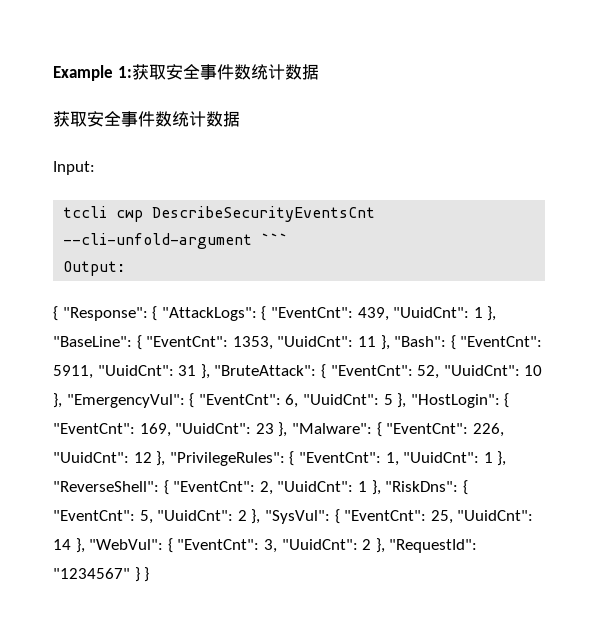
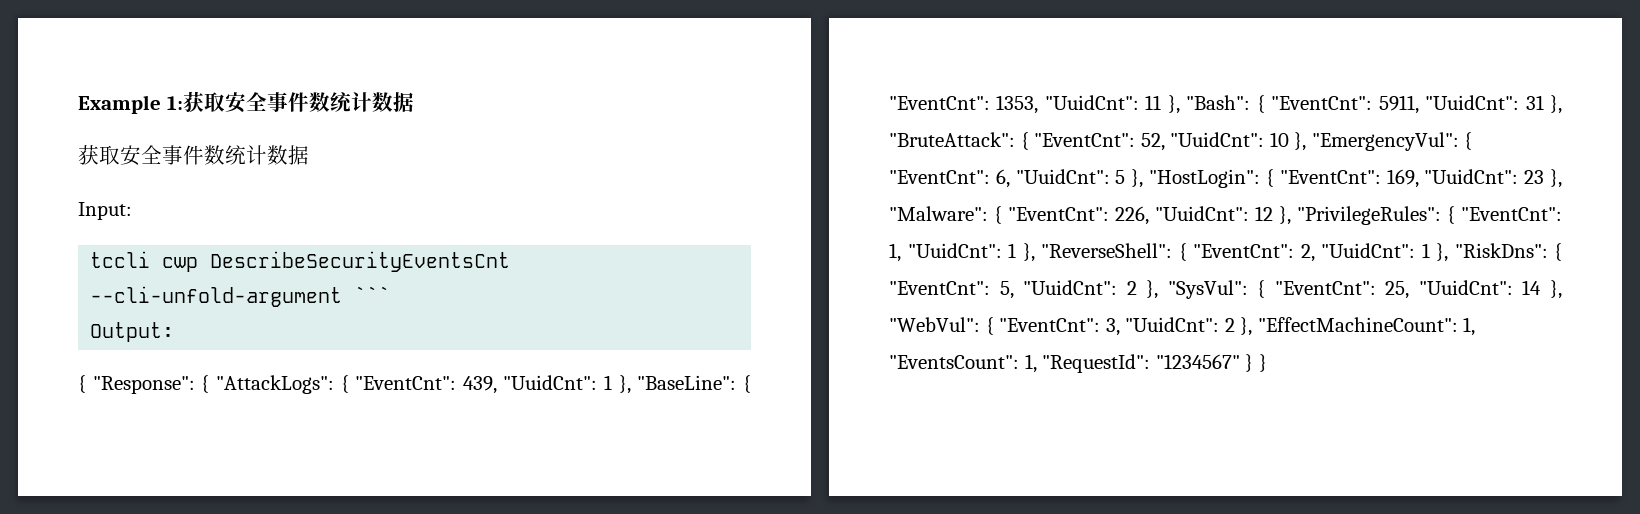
(385, 545) none -> [1257,317,1476,336] [889,354,1037,373] "EffectMachineCount": 1, "EventsCount": 1,

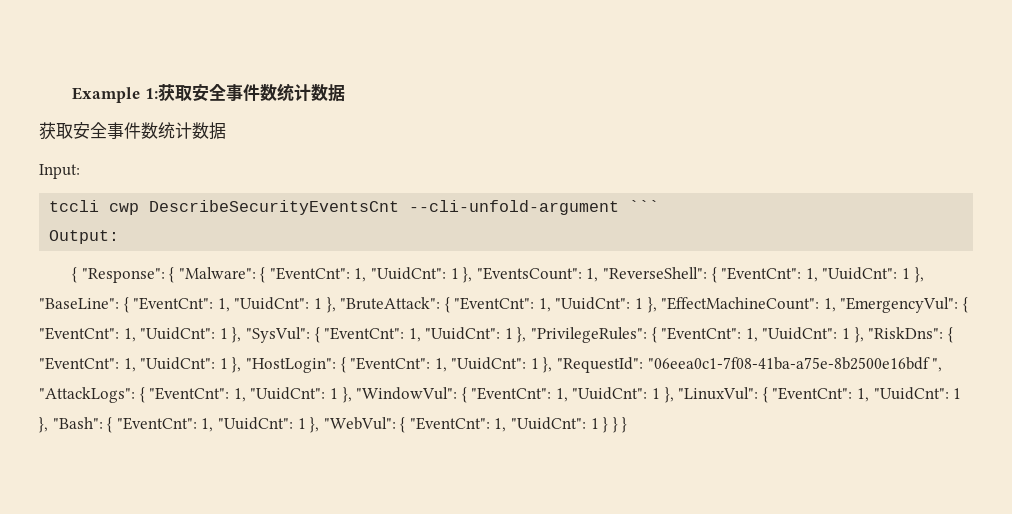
[215,375,497,394] "AttackLogs": { "EventCnt": 439, -> [178,267,818,283] "Malware": { "EventCnt": 1, "UuidCnt": 1 }, "EventsCount": 1, "ReverseShell": { "EventCnt": 1,
[996,95,1562,114] [889,132,1473,151] [889,169,1562,188] [889,206,1273,225] 1353, "UuidCnt": 11 }, "Bash": { "EventCnt": 5911, "UuidCnt": 31 }, "BruteAttack": { "EventCnt": 52, "UuidCnt": 10 }, "EmergencyVul": { "EventCnt": 6, "UuidCnt": 5 }, "HostLogin": { "EventCnt": 169, "UuidCnt": 23 }, "Malware": { "EventCnt": 226, "UuidCnt": 12 -> [217,297,969,313] [39,327,513,343] 1, "UuidCnt": 1 }, "BruteAttack": { "EventCnt": 1, "UuidCnt": 1 }, "EffectMachineCount": 1, "EmergencyVul": { "EventCnt": 1, "UuidCnt": 1 }, "SysVul": { "EventCnt": 1, "UuidCnt": 1
[1041,243,1562,262] [889,280,1562,299] [889,317,1476,336] [889,354,1267,373] "ReverseShell": { "EventCnt": 2, "UuidCnt": 1 }, "RiskDns": { "EventCnt": 5, "UuidCnt": 2 }, "SysVul": { "EventCnt": 25, "UuidCnt": 14 }, "WebVul": { "EventCnt": 3, "UuidCnt": 2 }, "EffectMachineCount": 1, "EventsCount": 1, "RequestId": "1234567" } } -> [868,327,953,343] [39,357,943,373] [39,387,962,403] [39,417,628,433] "RiskDns": { "EventCnt": 1, "UuidCnt": 1 }, "HostLogin": { "EventCnt": 1, "UuidCnt": 1 }, "RequestId": "06eea0c1-7f08-41ba-a75e-8b2500e16bdf ", "AttackLogs": { "EventCnt": 1, "UuidCnt": 1 }, "WindowVul": { "EventCnt": 1, "UuidCnt": 1 }, "LinuxVul": { "EventCnt": 1, "UuidCnt": 1 }, "Bash": { "EventCnt": 1, "UuidCnt": 1 }, "WebVul": { "EventCnt": 1, "UuidCnt": 1 } } }

